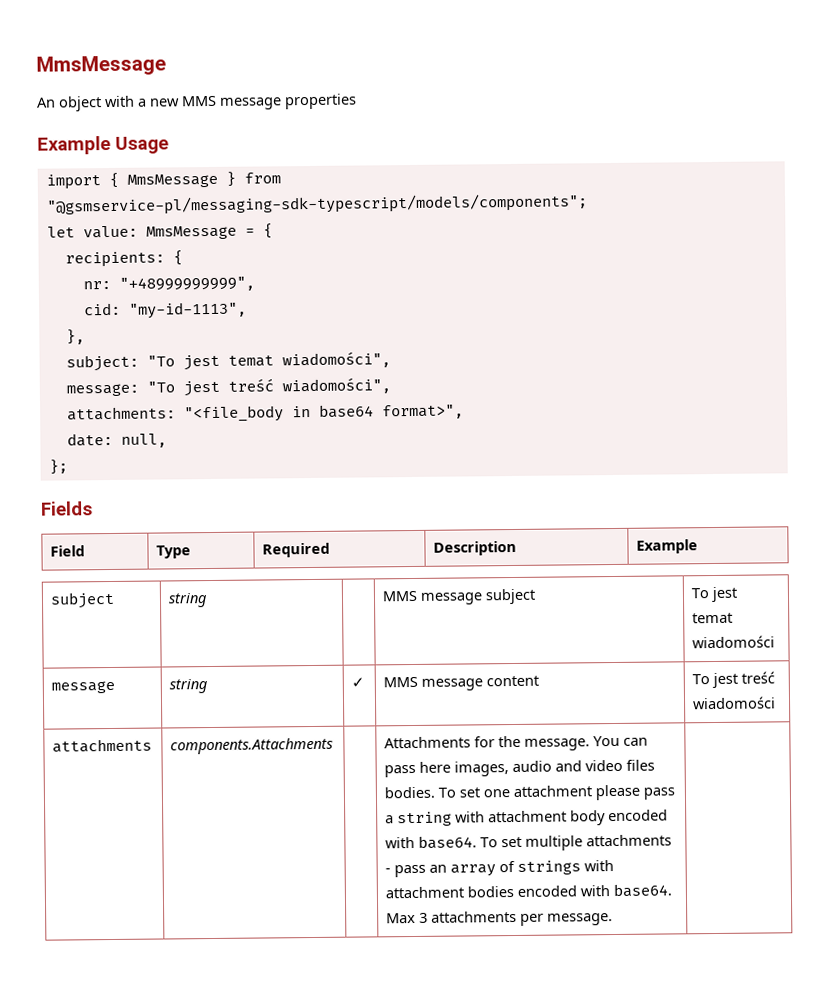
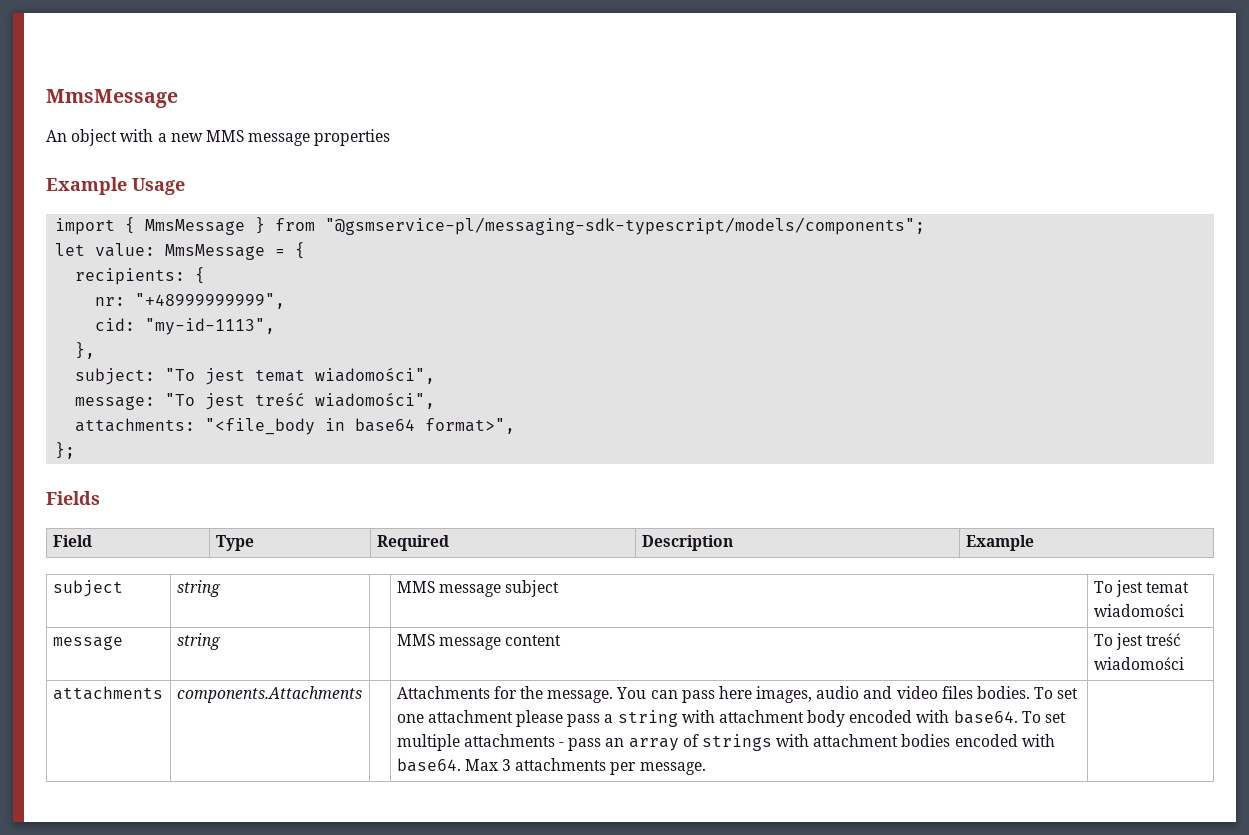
[66,432,167,448] // date: null, -> (516, 426) none
[351,677,366,688] ✓ -> (221, 641) none

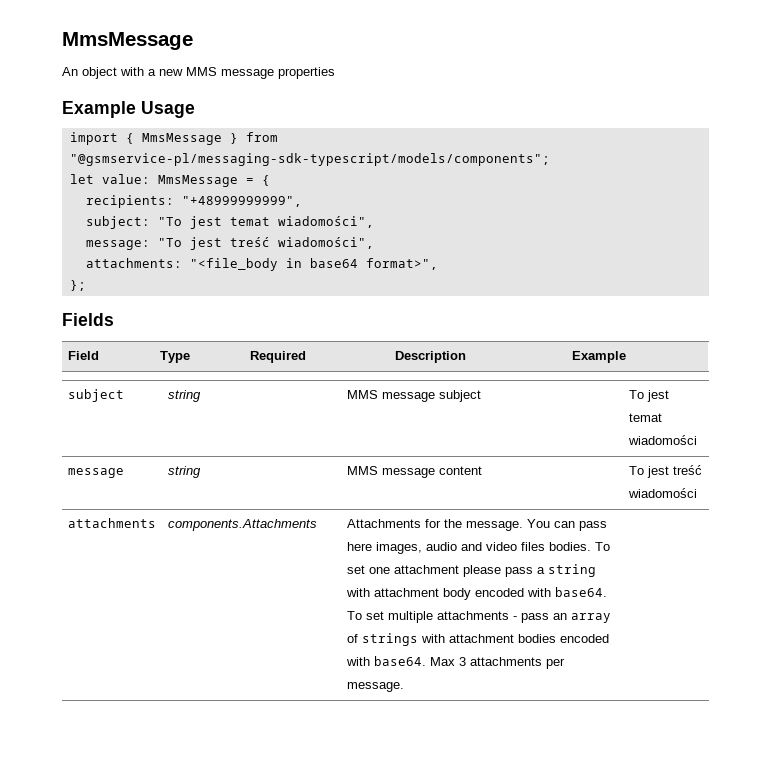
[195,267,206,284] [95,297,126,306] { // nr: -> (174, 201) none
[95,318,276,335] [75,342,96,359] // cid: "my-id-1113", // }, -> (302, 201) none

